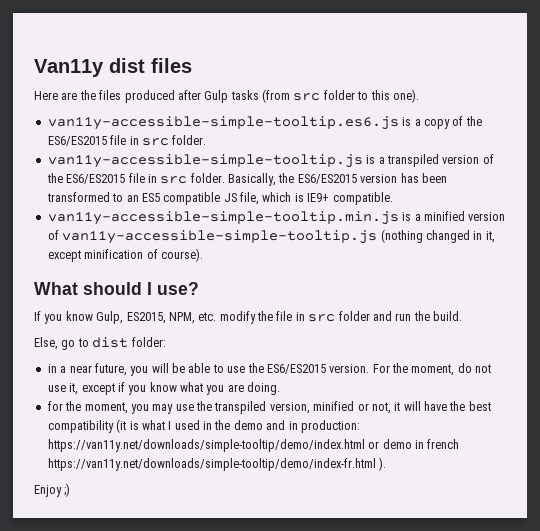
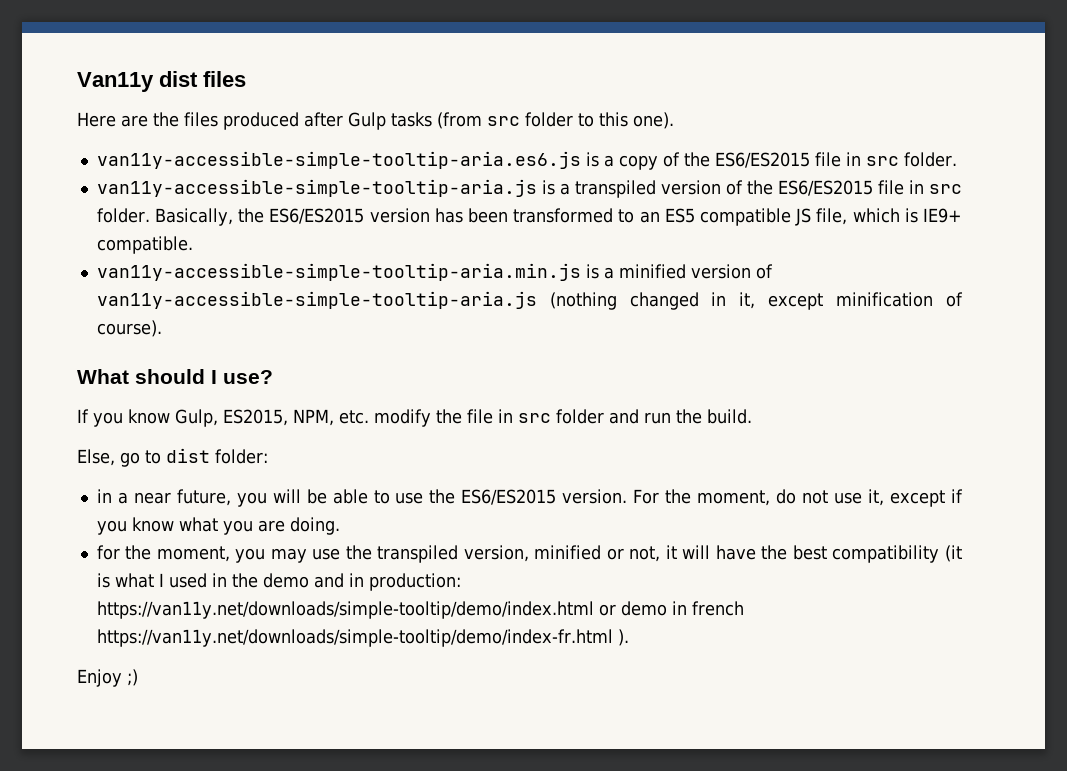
[47,116,399,130] van11y-accessible-simple-tooltip.es6.js -> [96,151,581,169] van11y-accessible-simple-tooltip-aria.es6.js
[47,154,363,168] van11y-accessible-simple-tooltip.js -> [96,179,537,197] van11y-accessible-simple-tooltip-aria.js
[47,211,399,225] van11y-accessible-simple-tooltip.min.js -> [96,263,581,281] van11y-accessible-simple-tooltip-aria.min.js
[62,230,378,244] van11y-accessible-simple-tooltip.js -> [96,291,537,309] van11y-accessible-simple-tooltip-aria.js

